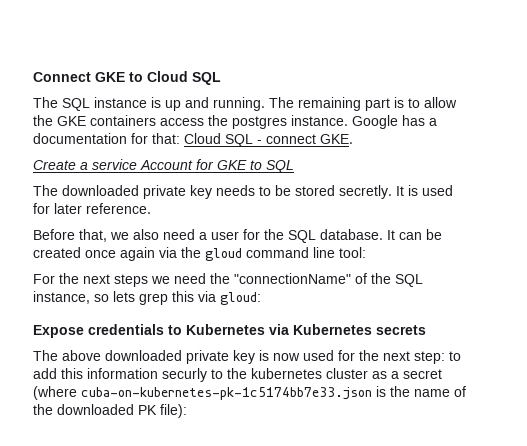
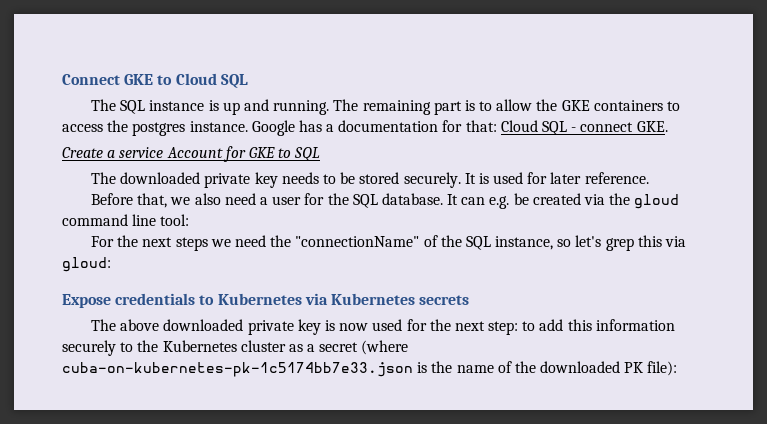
(156, 120) none -> [666,101,680,111] to
[339,185,392,199] secretly. -> [403,172,461,188] securely.
(422, 236) none -> [489,196,510,209] e.g.
[85,247,155,261] once again -> (581, 199) none
[113,291,135,302] lets -> [575,235,602,247] let's
[162,368,207,382] securly -> [62,340,116,356] securely
[251,368,322,379] kubernetes -> [162,340,237,352] Kubernetes

